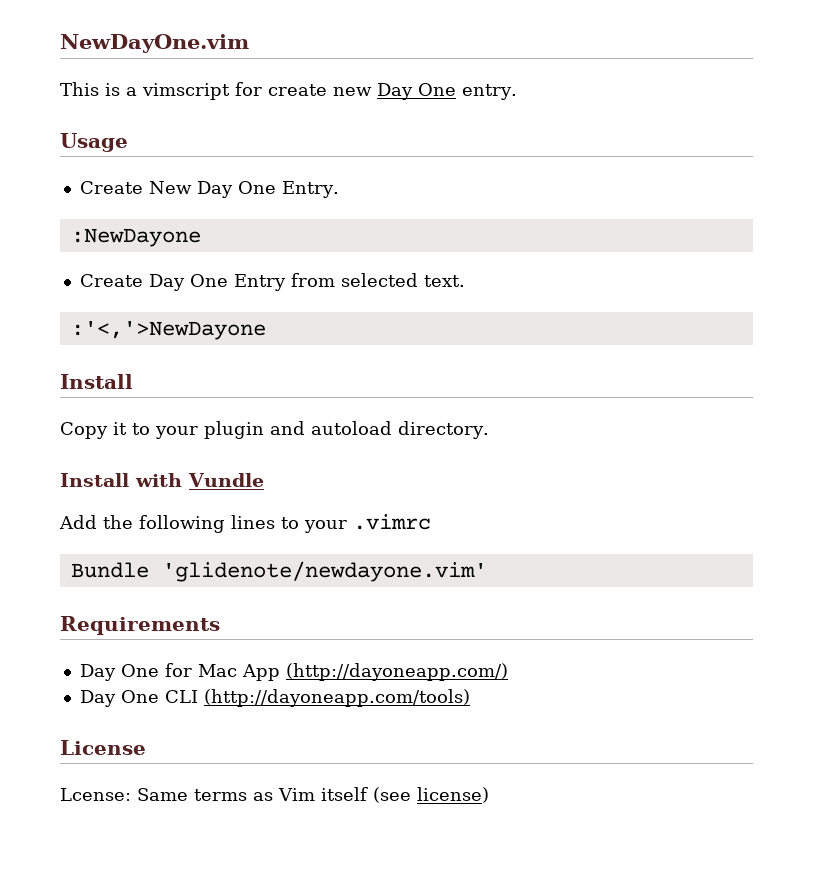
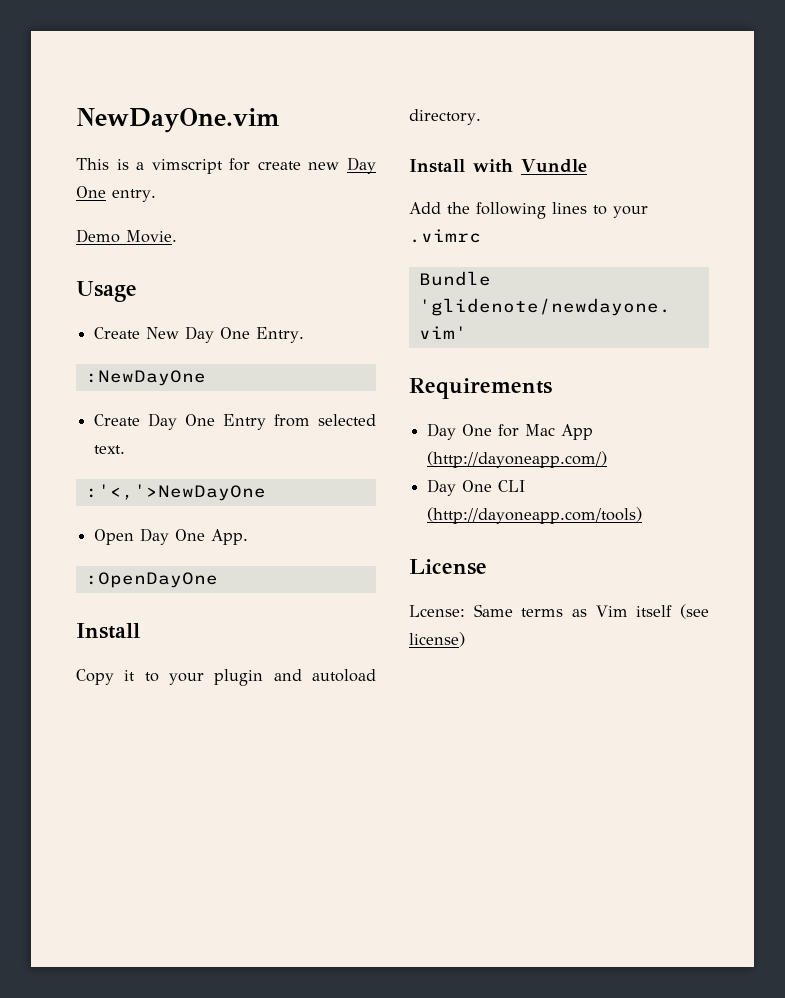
(517, 92) none -> [76,229,177,243] // Demo Movie.
[70,228,201,247] :NewDayone -> [85,370,206,386] :NewDayOne
[70,321,266,340] :'<,'>NewDayone -> [85,484,266,501] [94,528,249,545] [85,572,218,588] :'<,'>NewDayOne // Open Day One App. // :OpenDayOne

